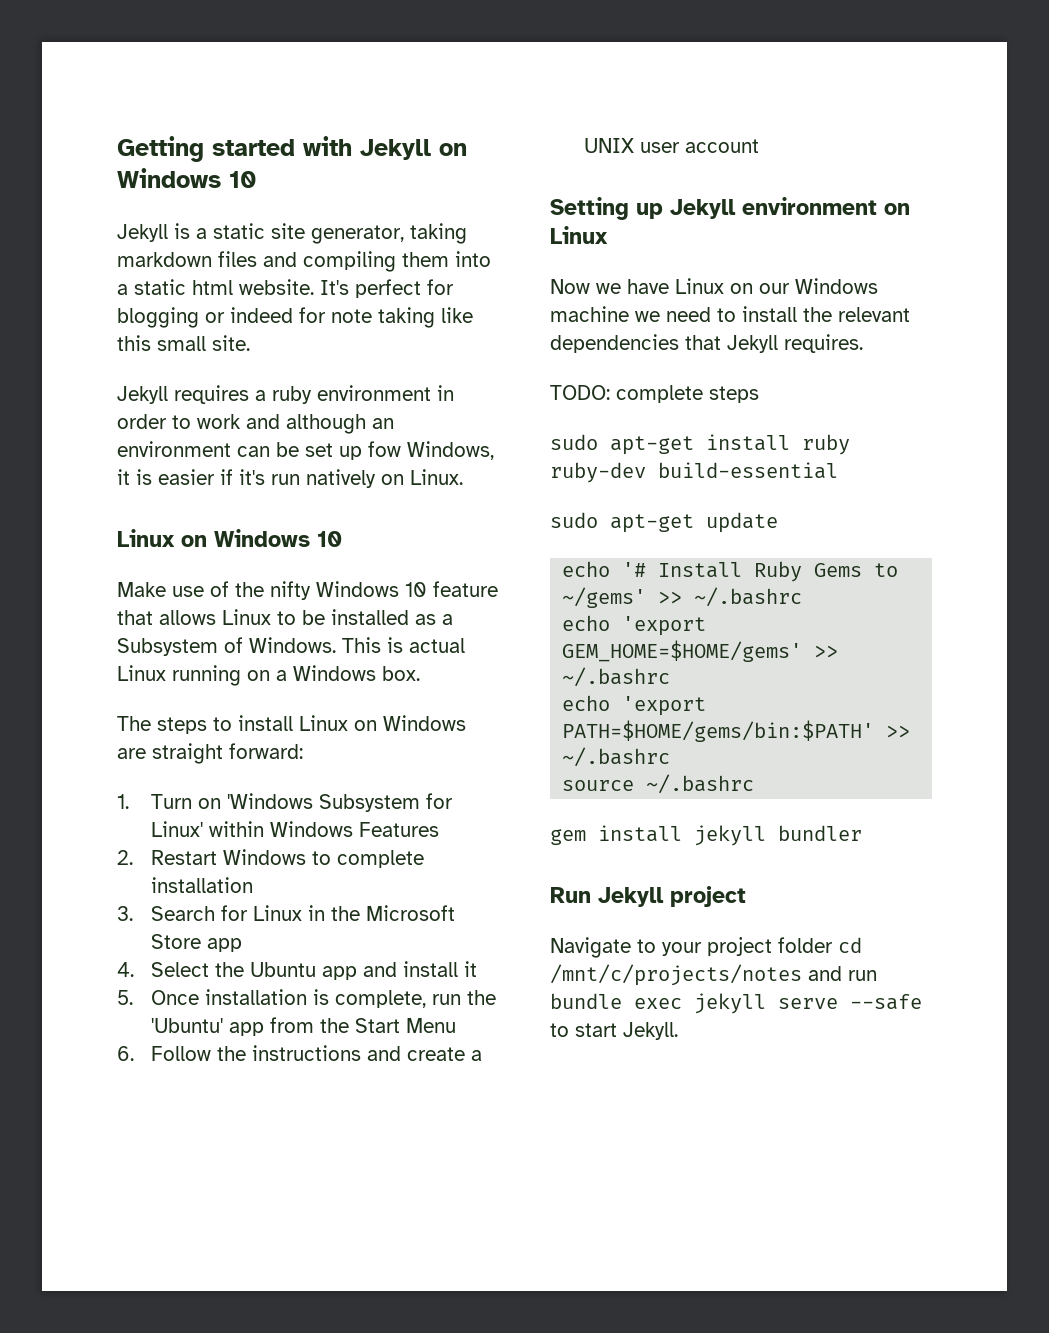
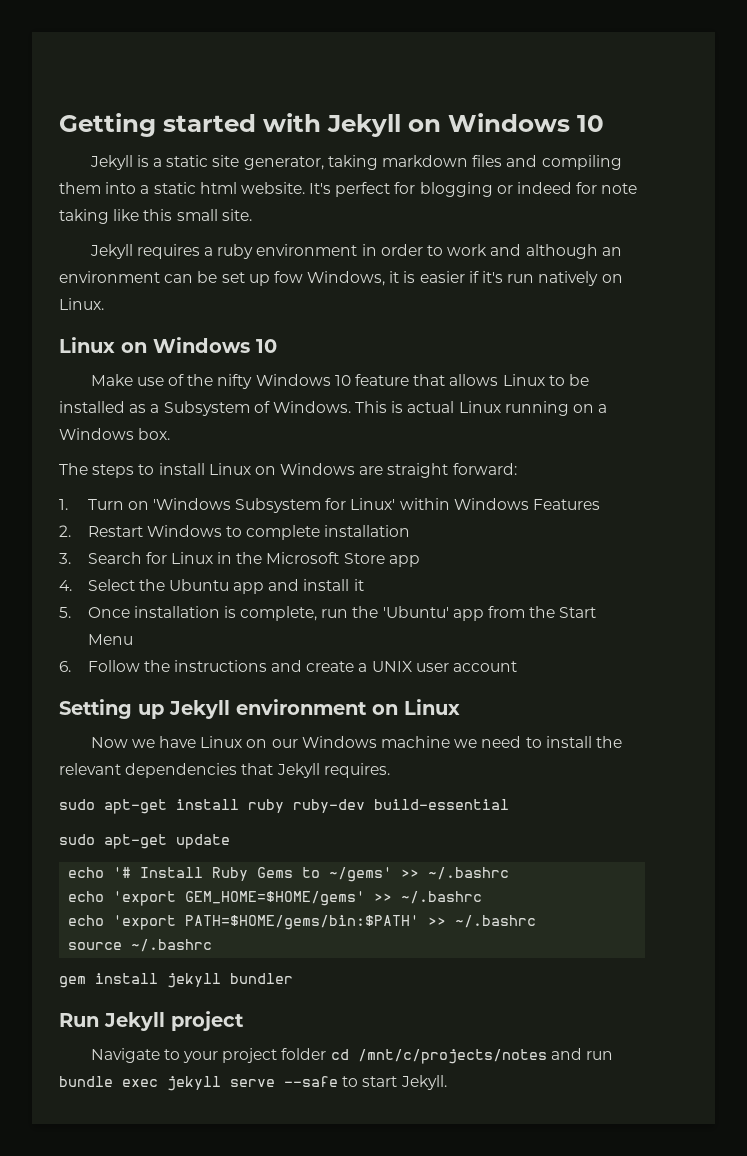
[550,385,759,403] // TODO: complete steps -> (390, 770) none

